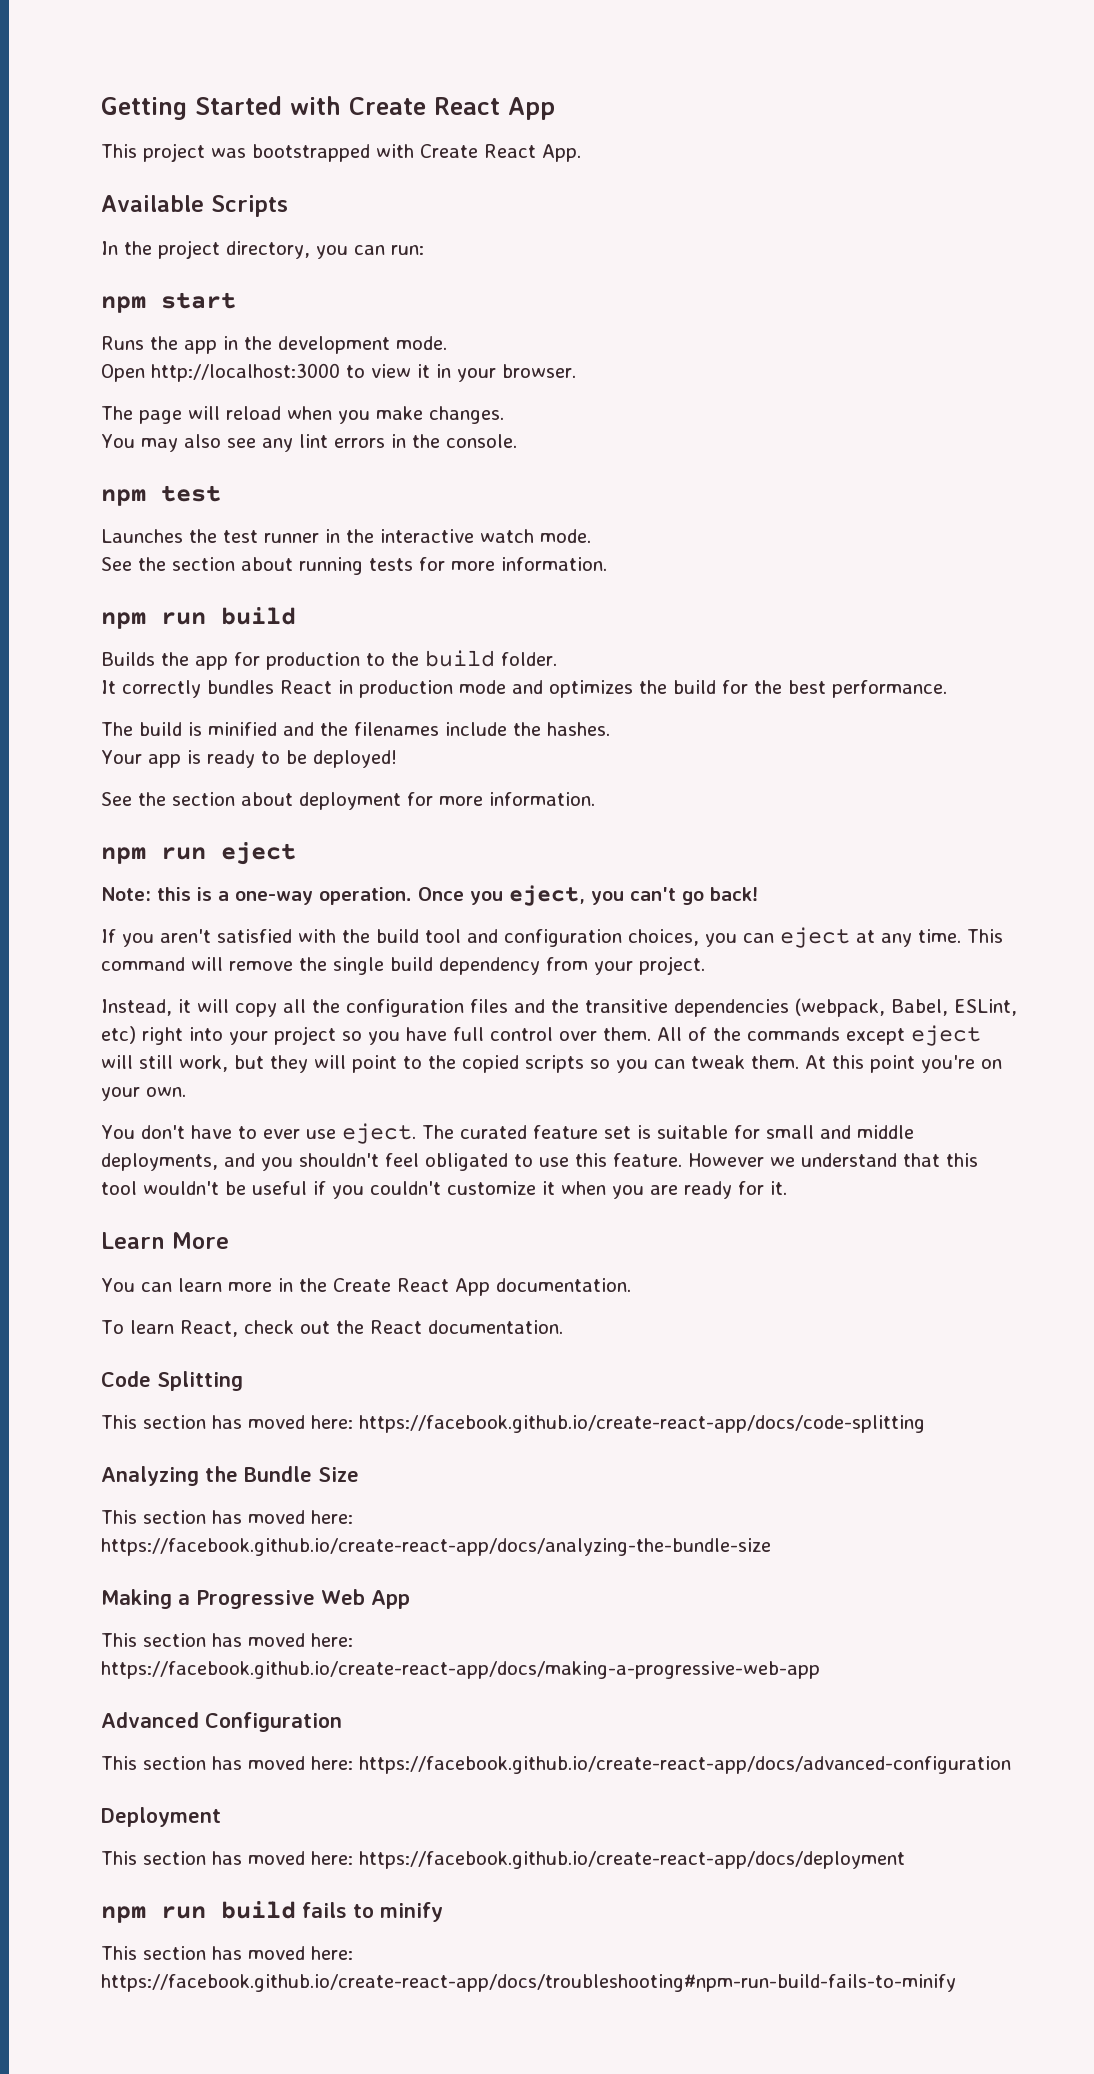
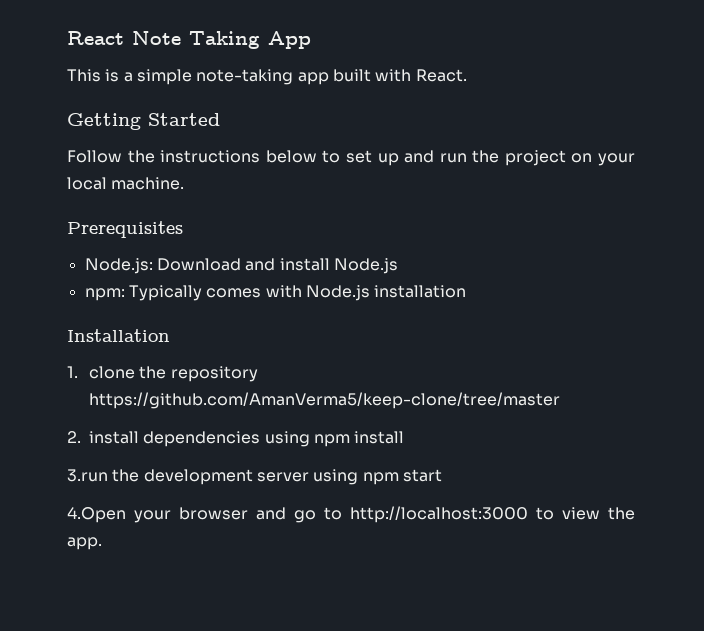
[101,96,555,120] [101,143,581,162] [101,195,288,217] [101,240,424,259] [101,292,236,313] [101,336,447,354] [101,363,576,382] [101,406,504,424] [101,434,517,452] [101,485,221,506] [101,529,591,543] [101,557,607,575] [101,607,296,629] [101,650,557,670] [101,680,947,698] [101,722,610,736] [101,750,397,768] [101,792,595,810] [101,842,296,865] [101,885,758,906] [101,927,1003,948] [101,956,705,975] [101,998,1017,1017] [101,1025,981,1046] [101,1055,1002,1073] [101,1087,186,1101] [101,1123,914,1144] [101,1153,978,1171] [101,1181,787,1199] [101,1232,229,1249] [101,1278,631,1296] [101,1320,563,1337] [101,1371,243,1391] [101,1415,925,1433] [101,1466,359,1486] [101,1510,353,1524] [101,1538,771,1556] [101,1589,410,1609] [101,1633,353,1647] [101,1661,820,1679] [101,1712,342,1732] [101,1756,1011,1774] [101,1807,221,1827] [101,1851,905,1869] [101,1901,443,1923] [101,1946,353,1960] [101,1974,956,1992] Getting Started with Create React App // This project was bootstrapped with Create React App. // Available Scripts // In the project directory, you can run: // npm start // Runs the app in the development mode. // Open http://localhost:3000 to view it in your browser. // The page will reload when you make changes. // You may also see any lint errors in the console. // npm test // Launches the test runner in the interactive watch mode. // See the section about running tests for more information. // npm run build // Builds the app for production to the build folder. // It correctly bundles React in production mode and optimizes the build for the best performance. // The build is minified and the filenames include the hashes. // Your app is ready to be deployed! // See the section about deployment for more information. // npm run eject // Note: this is a one-way operation. Once you eject, you can't go back! // If you aren't satisfied with the build tool and configuration choices, you can eject at any time. This command will remove the single build dependency from your project. // Instead, it will copy all the configuration files and the transitive dependencies (webpack, Babel, ESLint, etc) right into your project so you have full control over them. All of the commands except eject will still work, but they will point to the copied scripts so you can tweak them. At this point you're on your own. // You don't have to ever use eject. The curated feature set is suitable for small and middle deployments, and you shouldn't feel obligated to use this feature. However we understand that this tool wouldn't be useful if you couldn't customize it when you are ready for it. // Learn More // You can learn more in the Create React App documentation. // To learn React, check out the React documentation. // Code Splitting // This section has moved here: https://facebook.github.io/create-react-app/docs/code-splitting // Analyzing the Bundle Size // This section has moved here: https://facebook.github.io/create-react-app/docs/analyzing-the-bundle-size // Making a Progressive Web App // This section has moved here: https://facebook.github.io/create-react-app/docs/making-a-progressive-web-app // Advanced Configuration // This section has moved here: https://facebook.github.io/create-react-app/docs/advanced-configuration // Deployment // This section has moved here: https://facebook.github.io/create-react-app/docs/deployment // npm run build fails to minify // This section has moved here: https://facebook.github.io/create-react-app/docs/troubleshooting#npm-run-build-fails-to-minify -> [67,31,311,49] [67,69,467,85] [67,113,220,130] [67,150,635,166] [67,177,185,190] [67,221,183,238] [84,258,398,274] [84,285,467,301] [67,329,170,342] [67,366,258,382] [88,392,560,409] [67,431,405,447] [67,469,442,485] [67,506,635,523] [67,537,102,550] React Note Taking App // This is a simple note-taking app built with React. // Getting Started // Follow the instructions below to set up and run the project on your local machine. // Prerequisites // Node.js: Download and install Node.js // npm: Typically comes with Node.js installation // Installation // 1. clone the repository https://github.com/AmanVerma5/keep-clone/tree/master // 2. install dependencies using npm install // 3.run the development server using npm start // 4.Open your browser and go to http://localhost:3000 to view the app.

